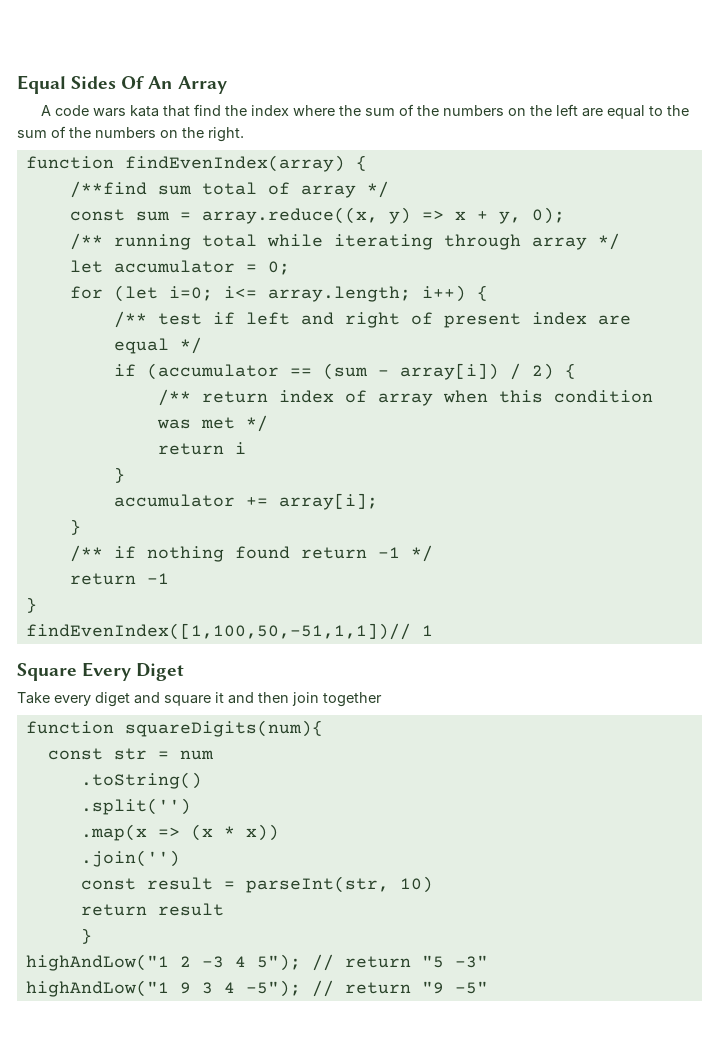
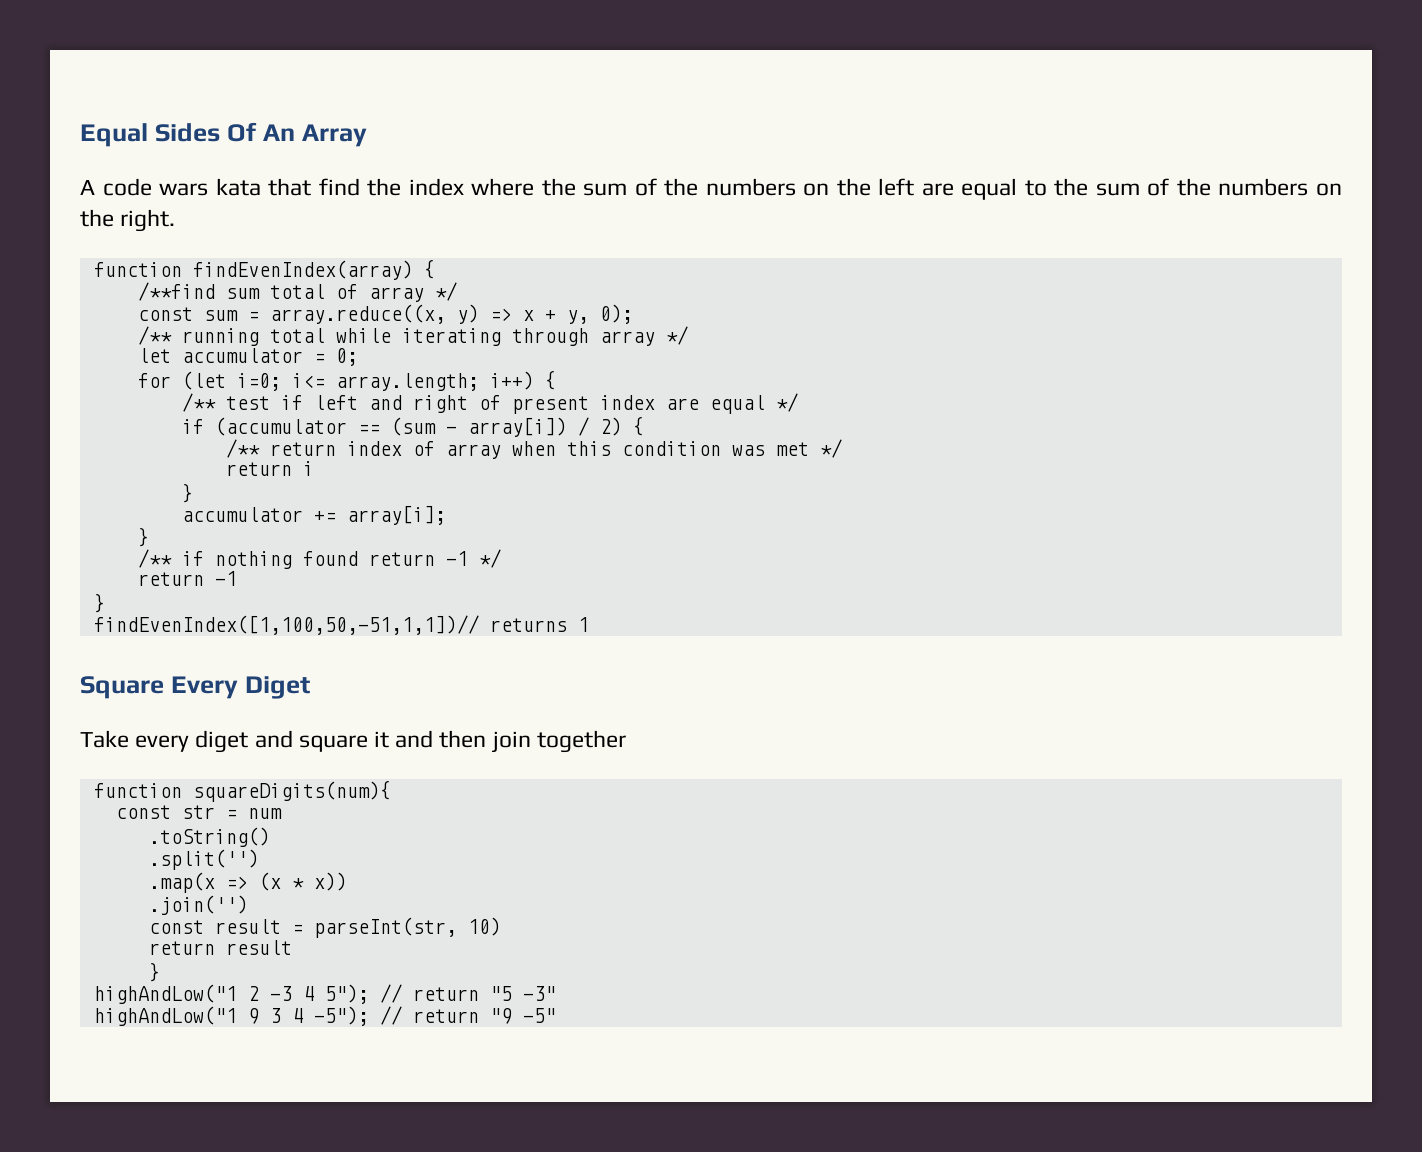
(411, 631) none -> [489,618,567,632] returns

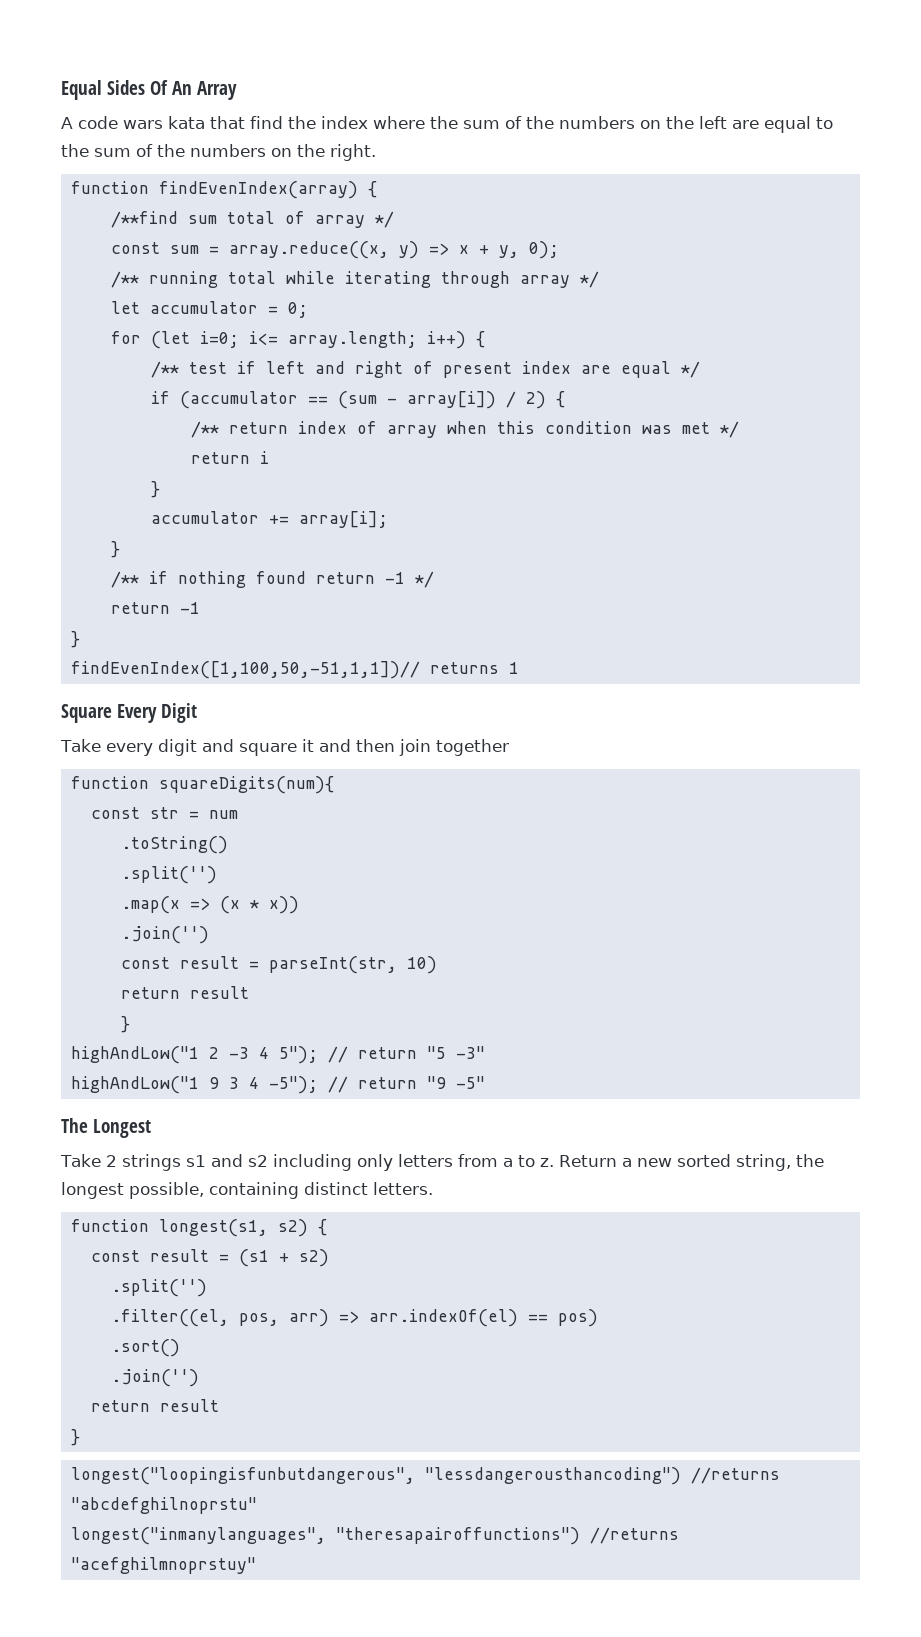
[244,676,310,699] Diget -> [161,703,197,723] Digit
[195,730,249,753] diget -> [157,739,197,756] digit
(556, 1015) none -> [61,1118,151,1138] [60,1154,824,1171] [61,1182,433,1199] [70,1219,327,1237] [90,1249,329,1267] [110,1279,207,1297] [110,1309,598,1327] [110,1339,180,1357] [110,1369,199,1387] [90,1399,219,1412] [70,1429,80,1446] [70,1467,780,1485] [70,1497,257,1514] [70,1527,679,1545] [70,1557,256,1574] // The Longest // Take 2 strings s1 and s2 including only letters from a to z. Return a new sorted string, the longest possible, containing distinct letters. // function longest(s1, s2) { // const result = (s1 + s2) // .split('') // .filter((el, pos, arr) => arr.indexOf(el) == pos) // .sort() // .join('') // return result // } // longest("loopingisfunbutdangerous", "lessdangerousthancoding") //returns "abcdefghilnoprstu" // longest("inmanylanguages", "theresapairoffunctions") //returns "acefghilmnoprstuy"

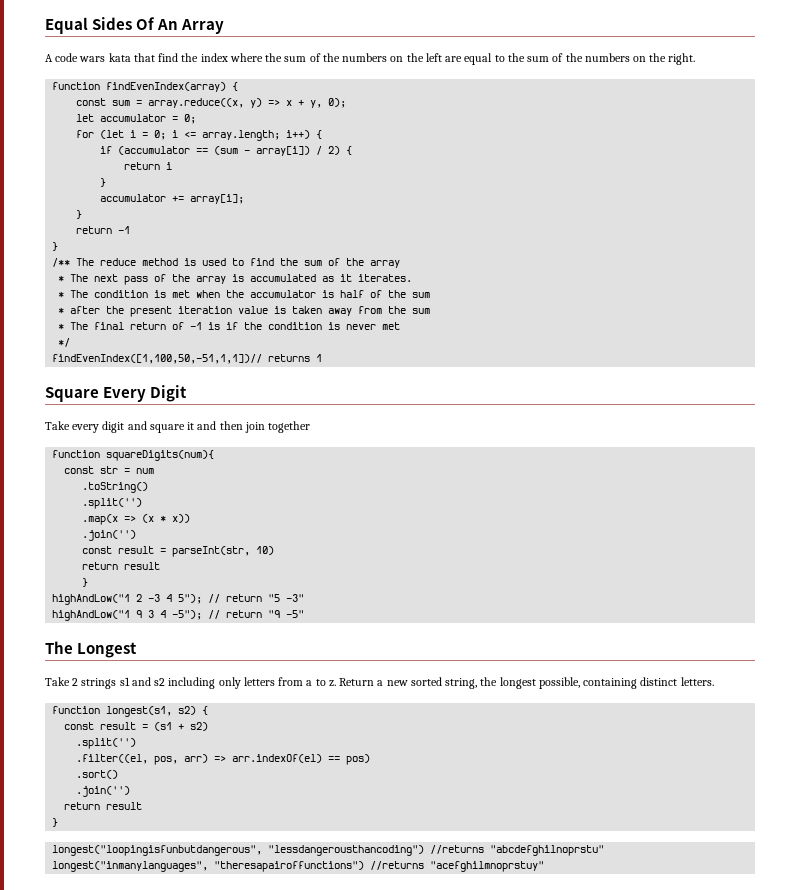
[110,211,394,228] // /**find sum total of array */ -> (239, 86) none
[110,271,599,288] // /** running total while iterating through array */ -> (347, 103) none
[199,331,485,349] [150,361,700,378] i=0; i<= array.length; i++) { // /** test if left and right of present index are equal */ -> [130,130,323,141] i = 0; i <= array.length; i++) {
[190,421,739,438] // /** return index of array when this condition was met */ -> (353, 150) none
[110,571,434,588] [110,602,200,614] [70,631,80,648] /** if nothing found return -1 */ // return -1 // } -> [76,226,131,234] [52,242,59,251] [52,258,401,268] [58,274,413,285] [58,290,431,298] [58,306,431,317] [58,322,401,330] [58,338,71,347] return -1 // } // /** The reduce method is used to find the sum of the array // * The next pass of the array is accumulated as it iterates. // * The condition is met when the accumulator is half of the sum // * after the present iteration value is taken away from the sum // * The final return of -1 is if the condition is never met // */

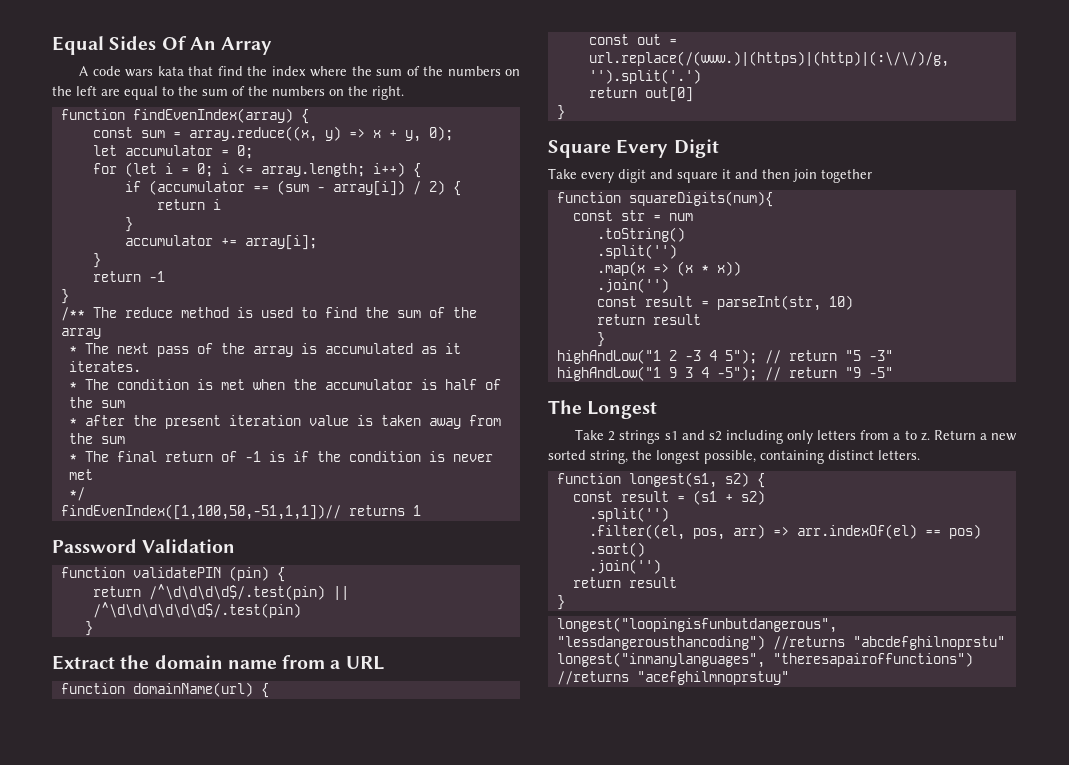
(323, 358) none -> [52,539,236,553] [60,566,285,582] [92,584,349,600] [92,602,301,618] [84,621,93,636] [52,655,384,670] [60,682,269,698] [588,34,677,45] [588,51,949,67] [588,69,701,84] [588,87,693,102] [556,105,565,120] // Password Validation // function validatePIN (pin) { // return /^\d\d\d\d$/.test(pin) || /^\d\d\d\d\d\d$/.test(pin) // } // Extract the domain name from a URL // function domainName(url) { // const out = url.replace(/(www.)|(https)|(http)|(:\/\/)/g, '').split('.') // return out[0] // }

